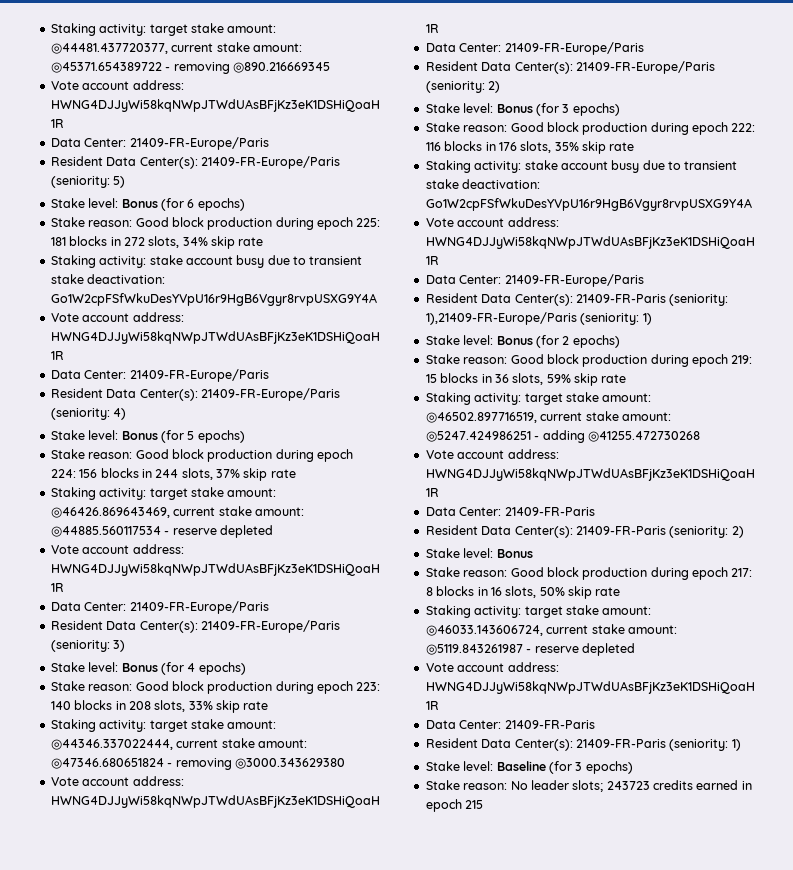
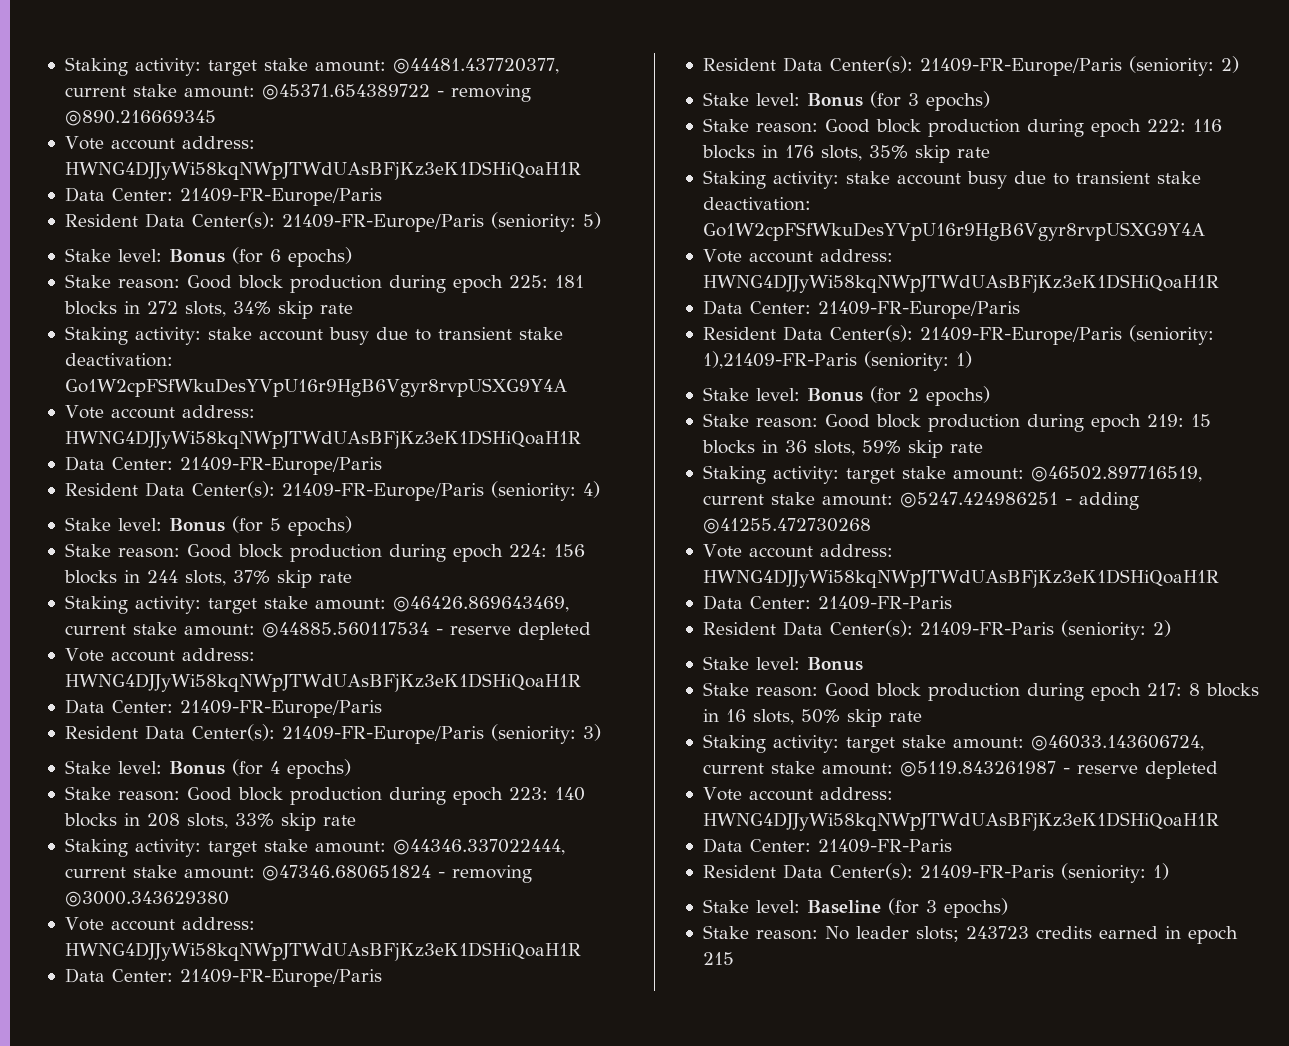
[575,294,729,306] [425,312,577,325] 21409-FR-Paris (seniority: 1),21409-FR-Europe/Paris -> [919,325,1214,345] [702,351,857,369] 21409-FR-Europe/Paris (seniority: 1),21409-FR-Paris

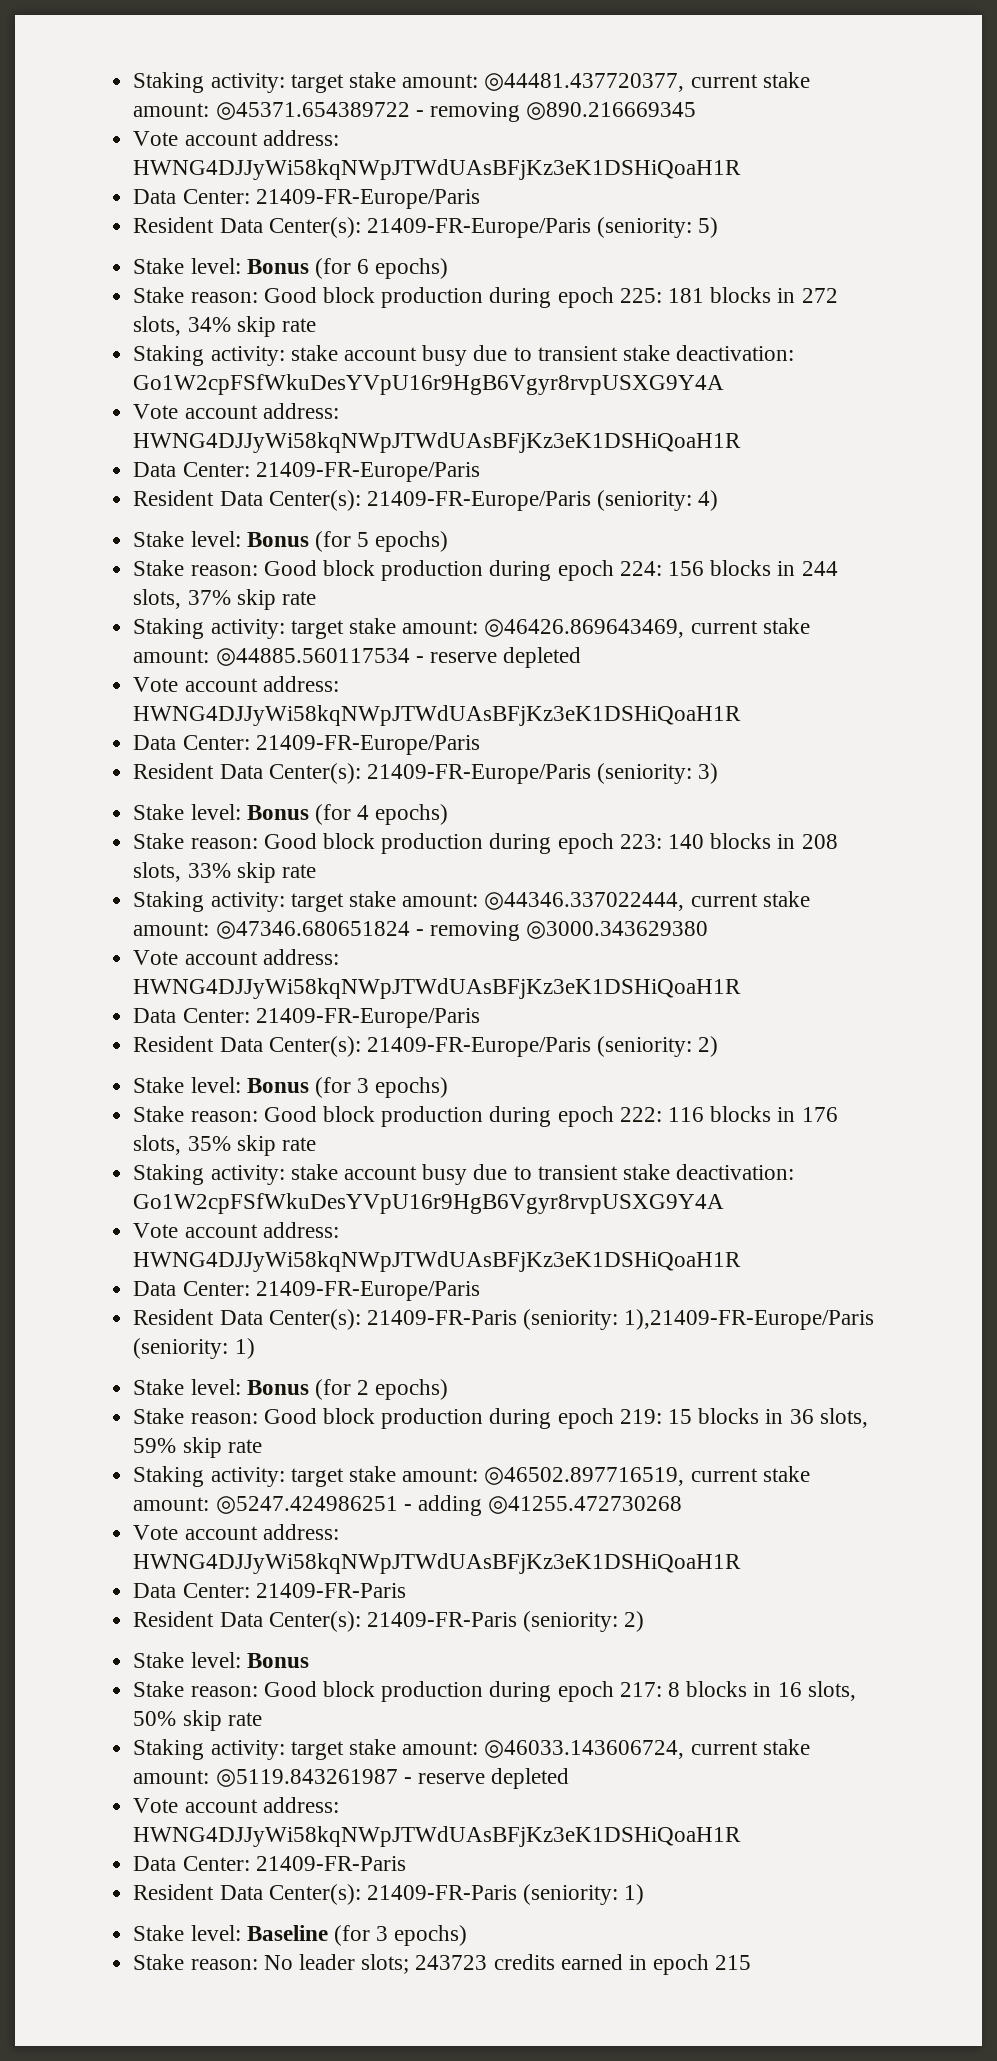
[919,325,1214,345] [702,351,857,369] 21409-FR-Europe/Paris (seniority: 1),21409-FR-Paris -> [366,1309,875,1330] 21409-FR-Paris (seniority: 1),21409-FR-Europe/Paris

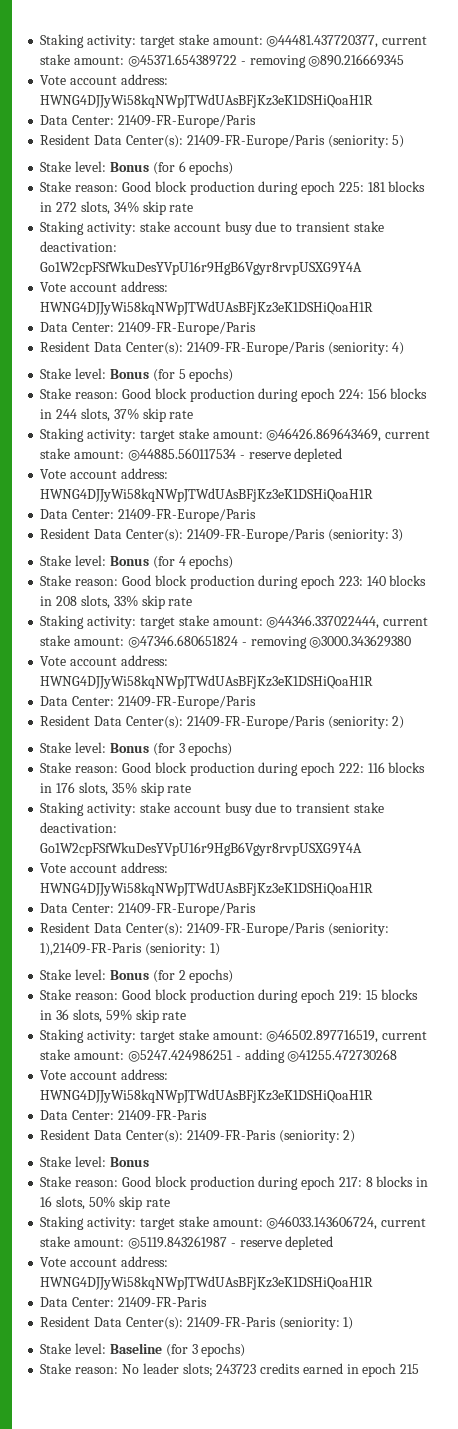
[366,1309,875,1330] 21409-FR-Paris (seniority: 1),21409-FR-Europe/Paris -> [186,923,389,936] [40,943,143,956] 21409-FR-Europe/Paris (seniority: 1),21409-FR-Paris

